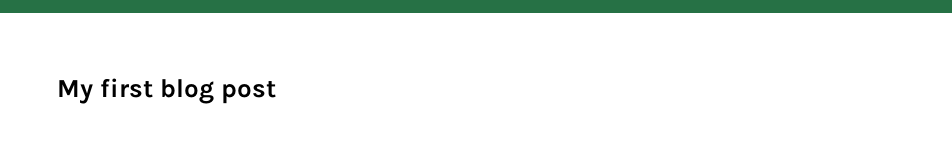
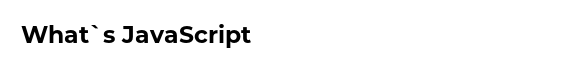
[57,78,277,104] My first blog post -> [21,24,251,48] What`s JavaScript

